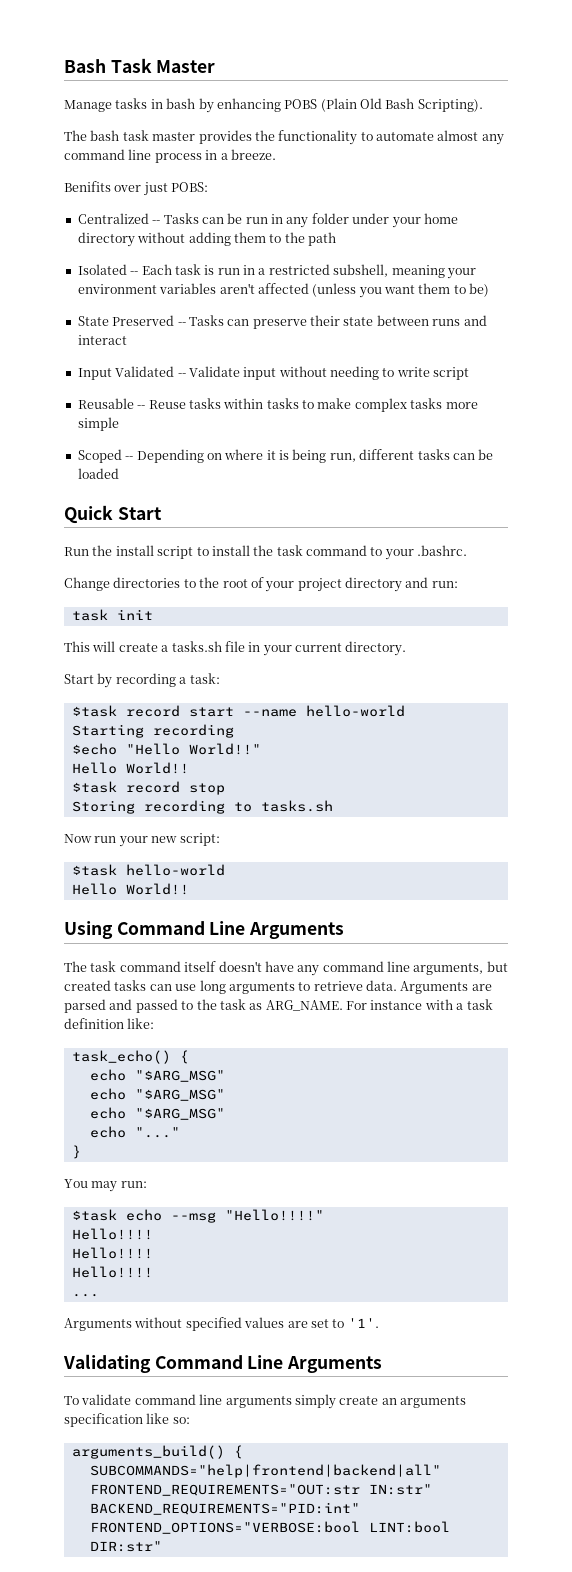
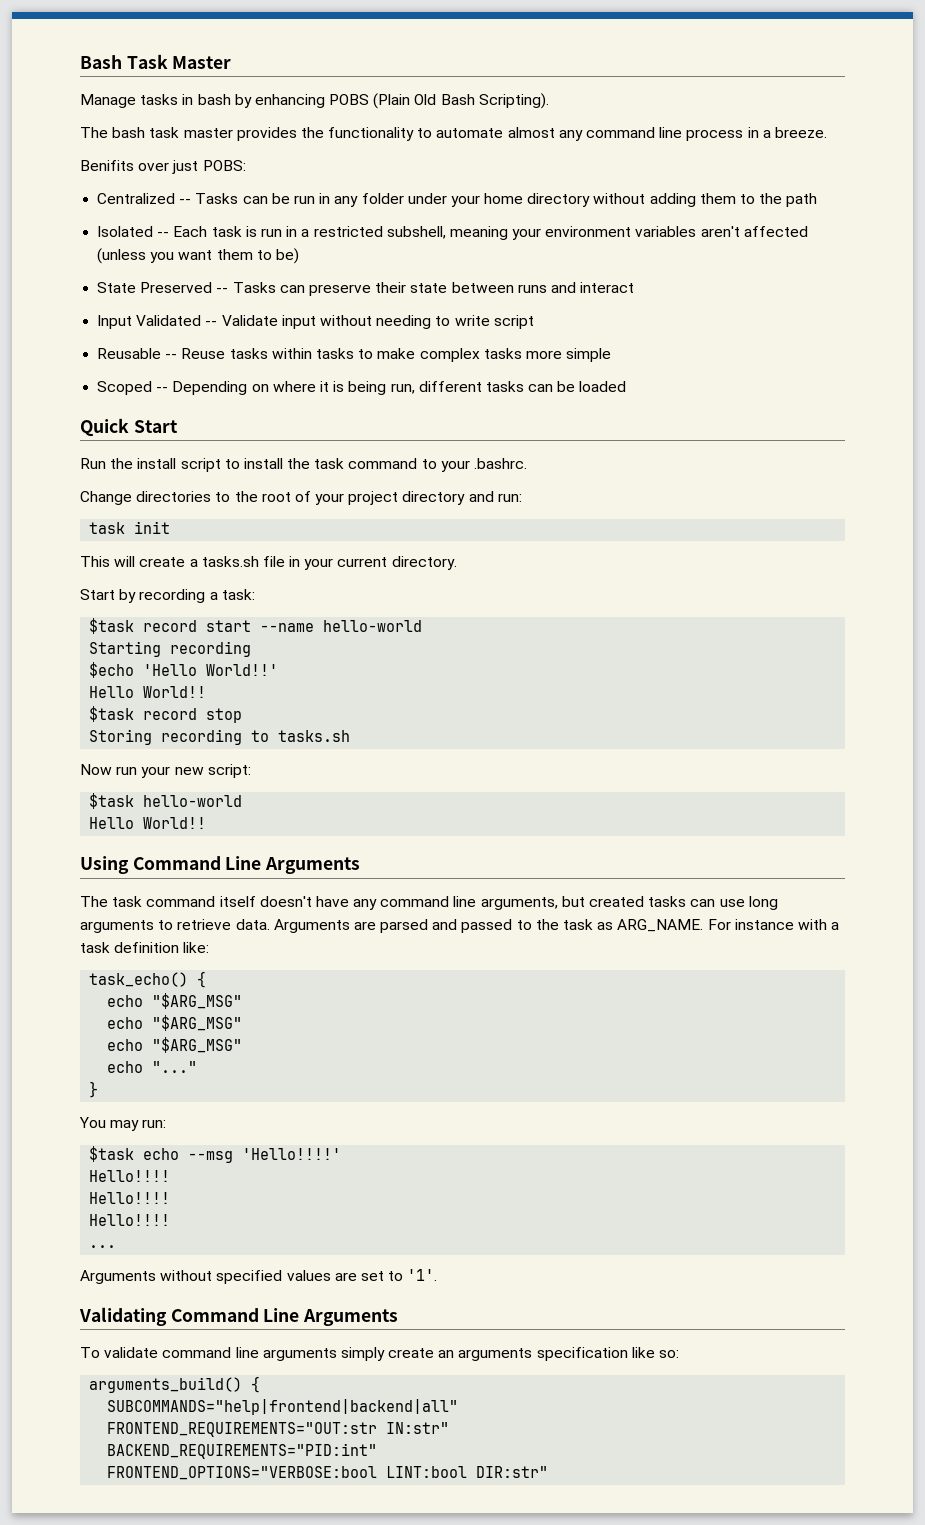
[125,743,261,755] "Hello World!!" -> [143,664,279,676] 'Hello World!!'
[224,1209,324,1221] "Hello!!!!" -> [242,1148,342,1160] 'Hello!!!!'

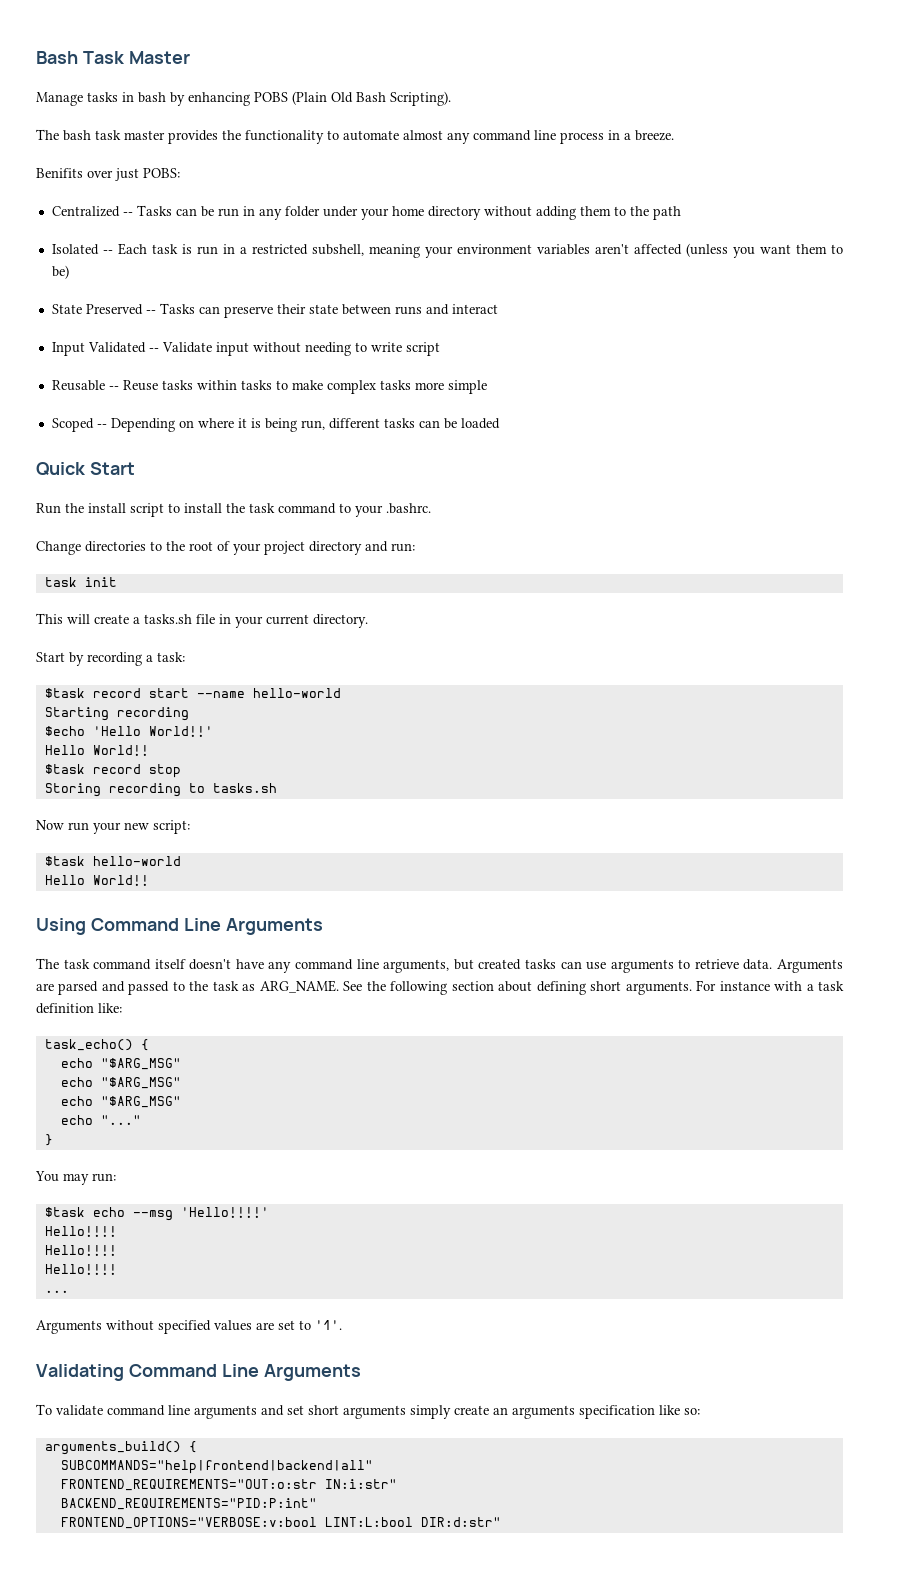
[748,896,778,910] long -> (607, 966) none
(704, 925) none -> [343,981,692,995] See the following section about defining short arguments.
(337, 1354) none -> [261,1405,406,1419] and set short arguments
[107,1422,450,1437] [107,1443,378,1459] [107,1466,549,1480] FRONTEND_REQUIREMENTS="OUT:str IN:str" // BACKEND_REQUIREMENTS="PID:int" // FRONTEND_OPTIONS="VERBOSE:bool LINT:bool DIR:str" -> [60,1479,397,1491] [60,1498,317,1510] [60,1517,501,1529] FRONTEND_REQUIREMENTS="OUT:o:str IN:i:str" // BACKEND_REQUIREMENTS="PID:P:int" // FRONTEND_OPTIONS="VERBOSE:v:bool LINT:L:bool DIR:d:str"

